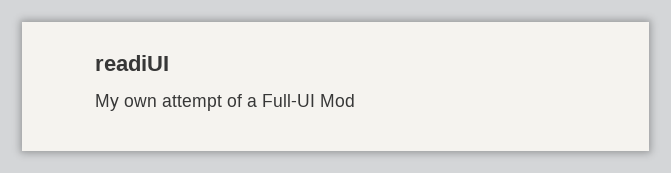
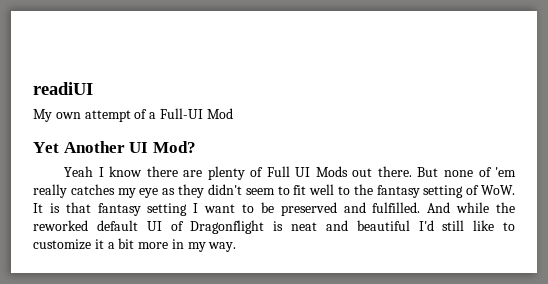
(355, 100) none -> [33,141,196,153] [64,166,516,180] [33,184,515,198] [33,202,515,216] [33,220,515,234] [33,238,237,252] // Yet Another UI Mod? // Yeah I know there are plenty of Full UI Mods out there. But none of 'em really catches my eye as they didn't seem to fit well to the fantasy setting of WoW. It is that fantasy setting I want to be preserved and fulfilled. And while the reworked default UI of Dragonflight is neat and beautiful I'd still like to customize it a bit more in my way.

